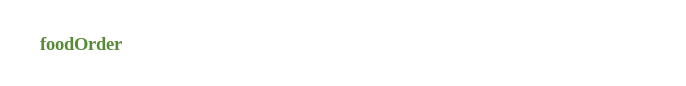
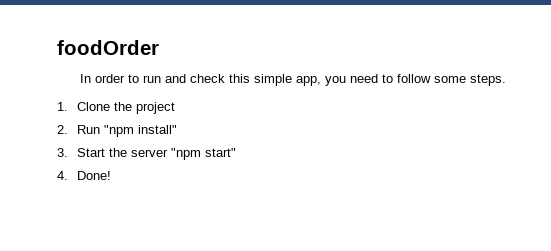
(122, 43) none -> [79,74,506,86] [57,102,176,114] [57,125,178,137] [57,148,237,160] [57,171,112,180] // In order to run and check this simple app, you need to follow some steps. // 1. Clone the project // 2. Run "npm install" // 3. Start the server "npm start" // 4. Done!

